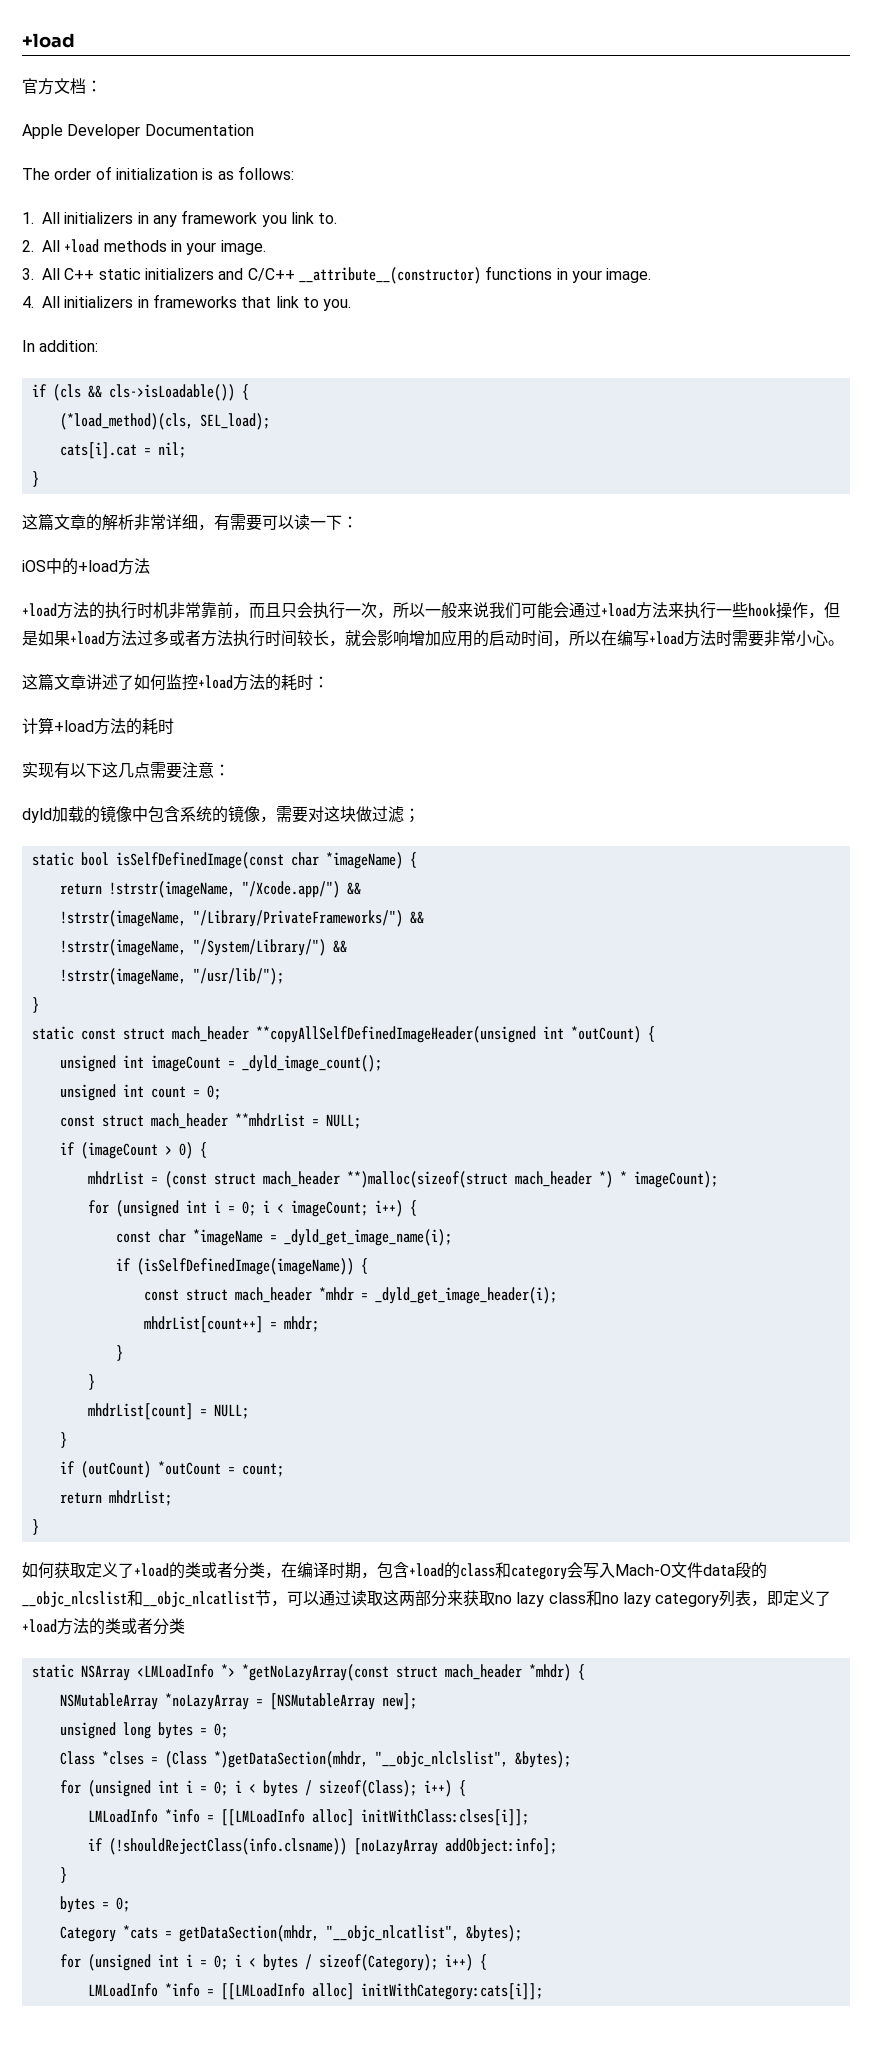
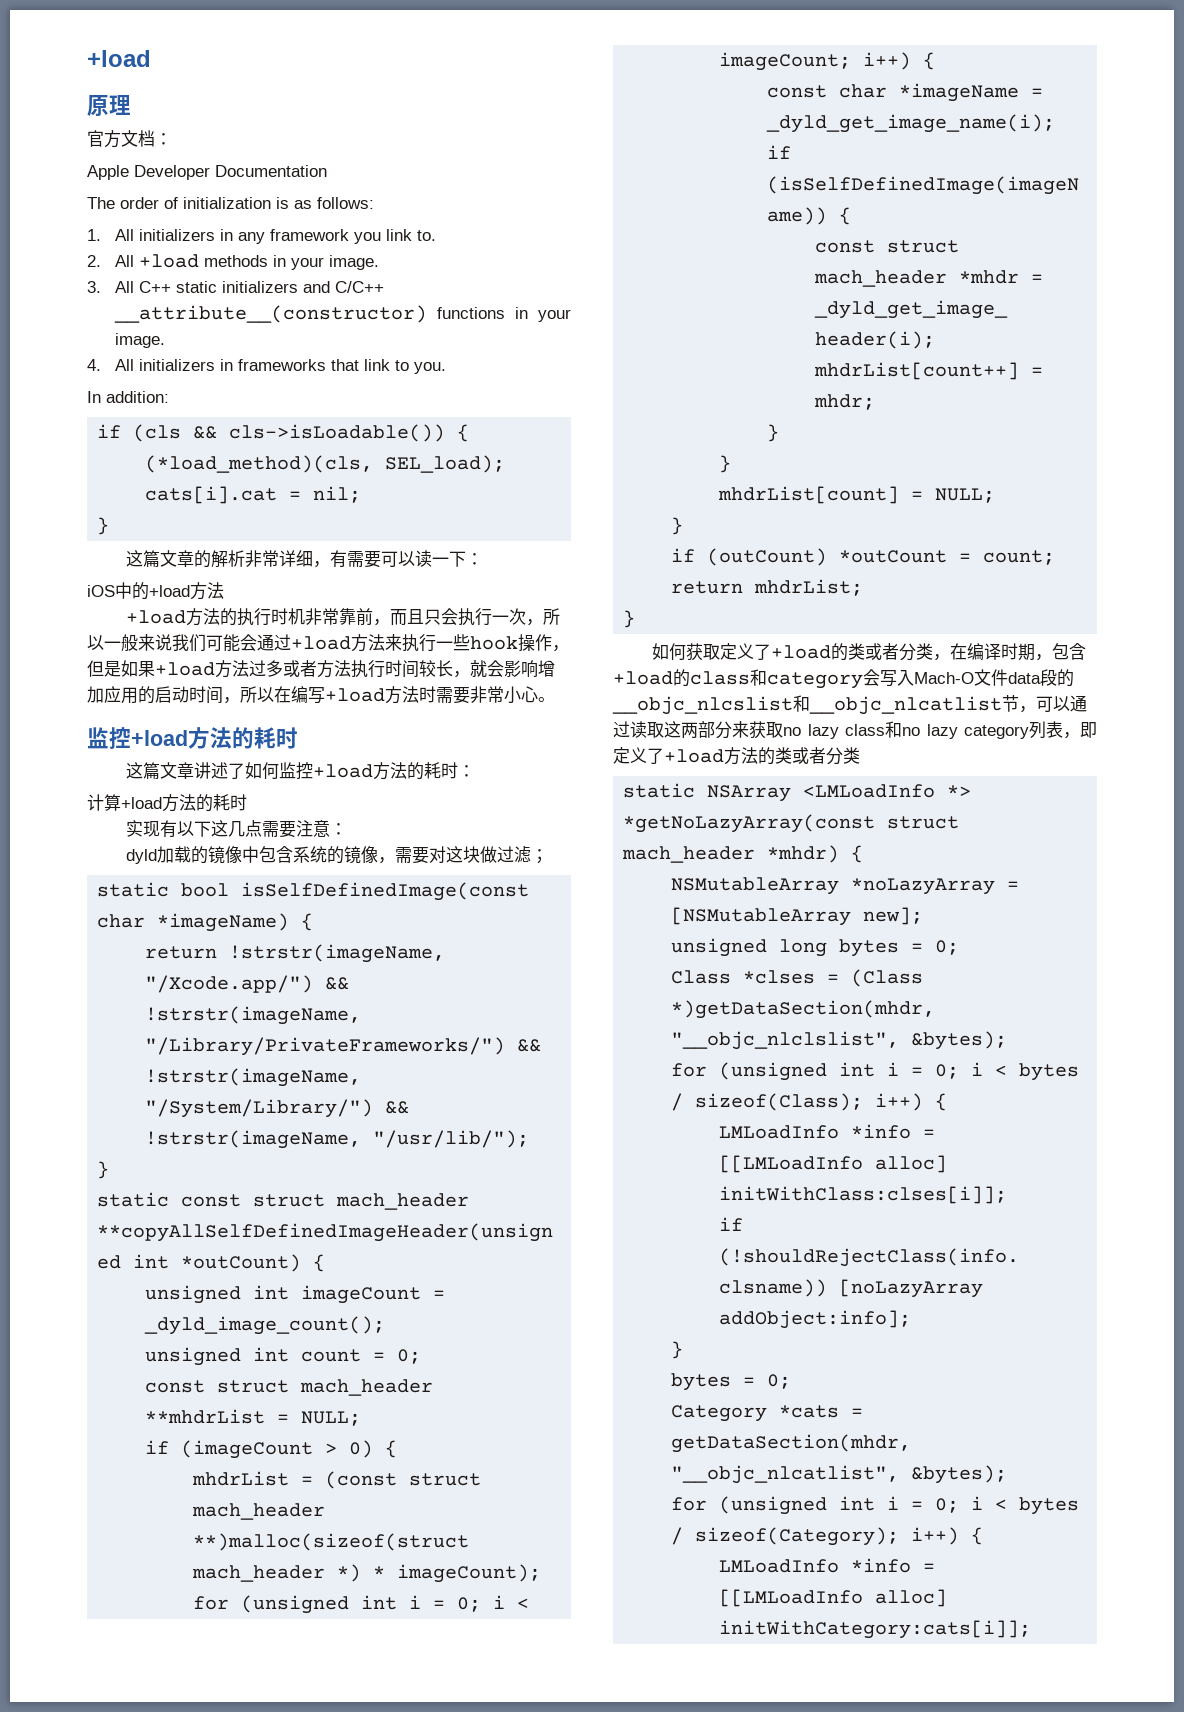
[22,33,75,48] +load -> [87,50,151,67] [87,95,131,116] +load // 原理
(844, 643) none -> [87,727,298,749] // 监控+load方法的耗时

